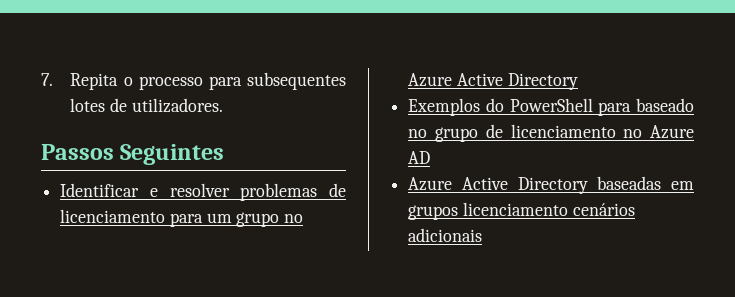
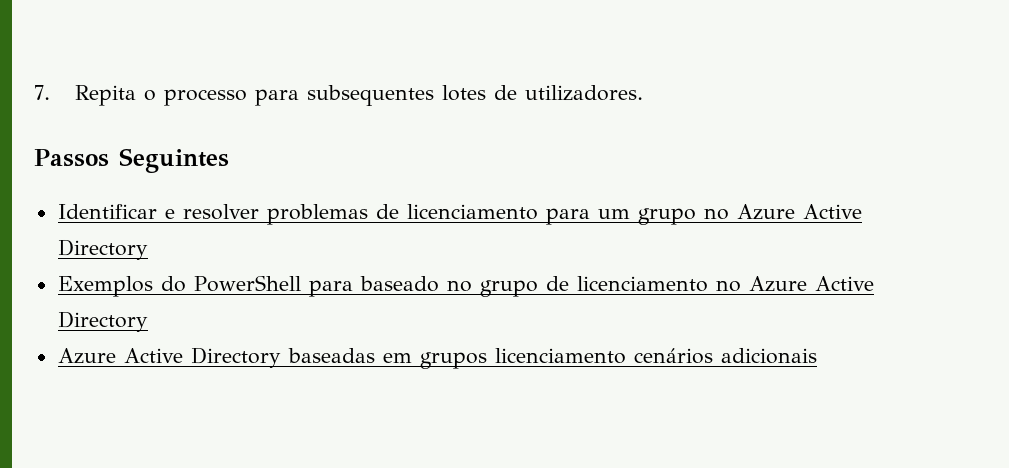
[408,151,431,164] AD -> [814,276,874,291] [57,311,148,332] Active Directory

